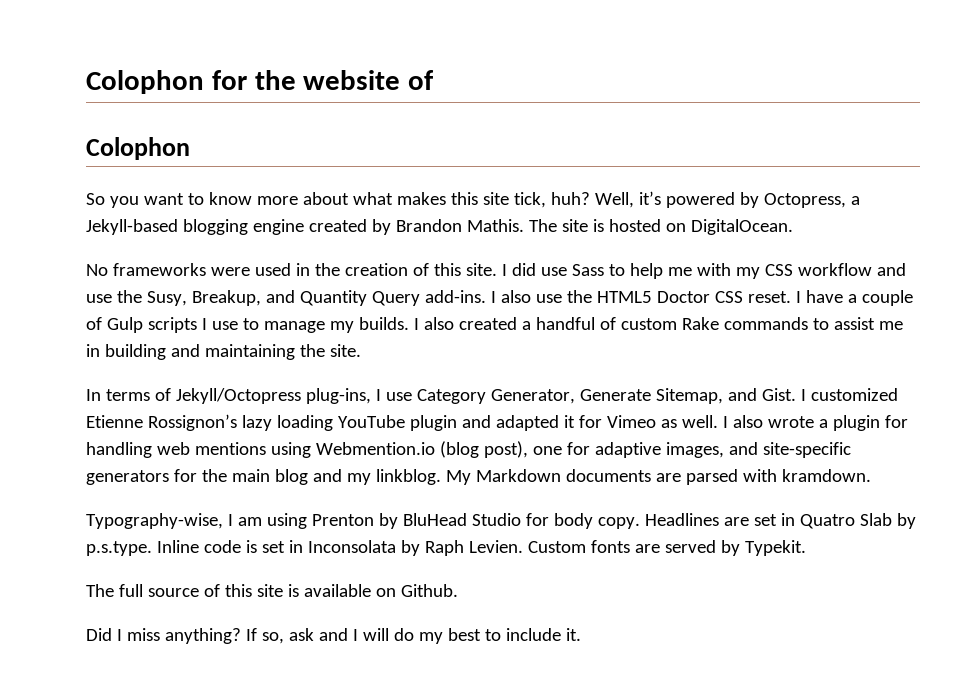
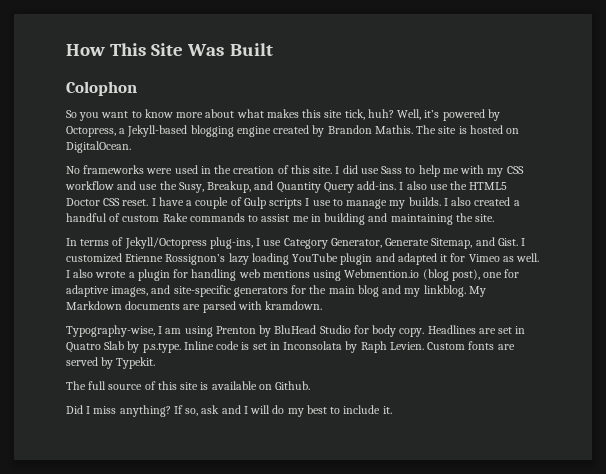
[86,70,435,94] Colophon for the website of -> [66,43,273,56] How This Site Was Built

